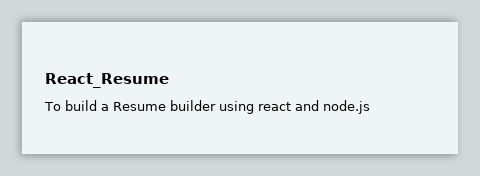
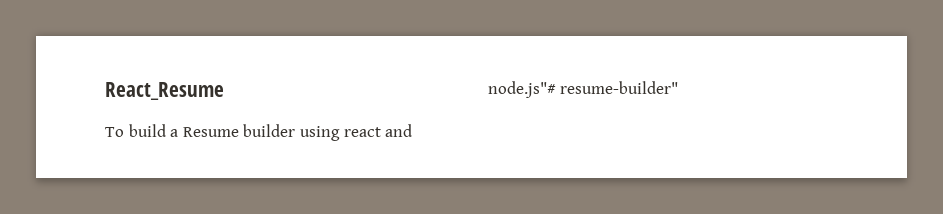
[322,100,370,114] node.js -> [488,81,678,98] node.js"# resume-builder"

